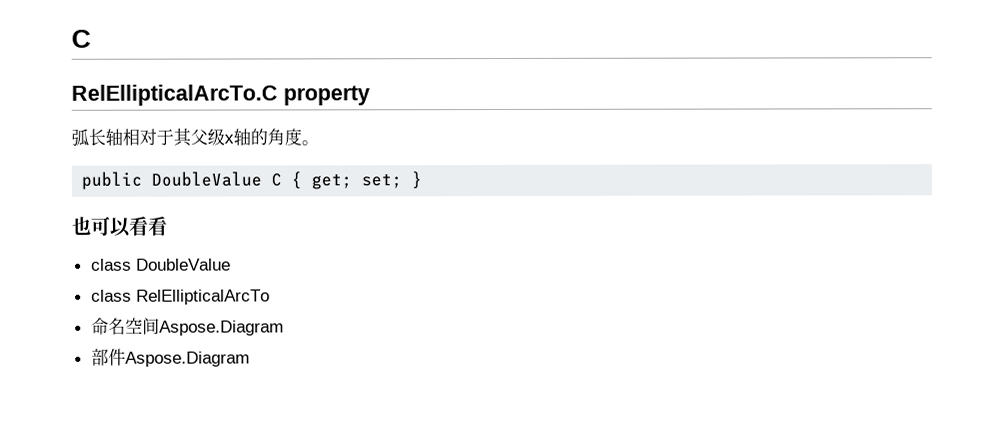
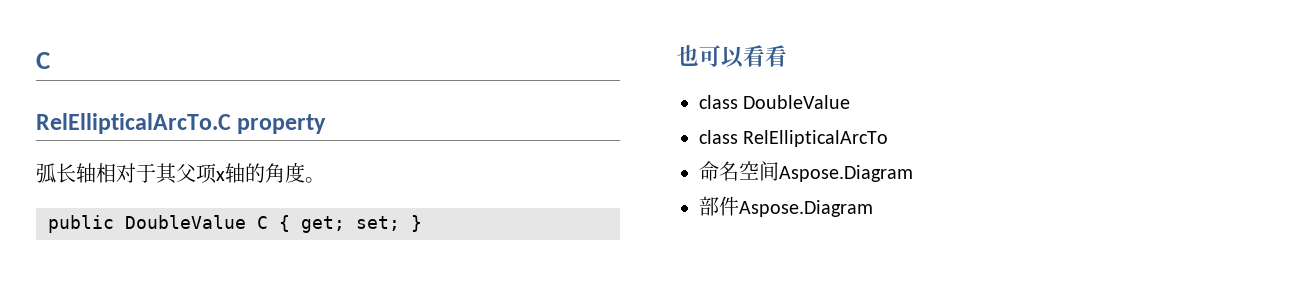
[207,128,225,146] 级 -> [196,163,217,184] 项

